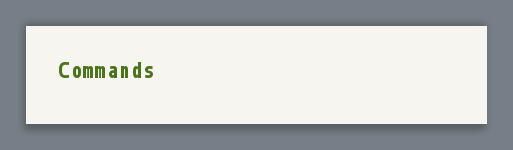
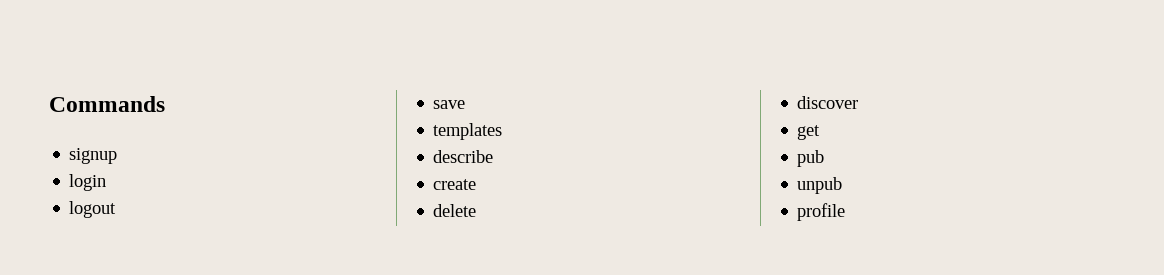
(154, 70) none -> [69,148,118,164] [69,174,107,191] [69,201,117,218] [433,100,466,109] [433,123,503,140] [433,150,494,163] [433,179,477,190] [433,204,477,217] [797,96,859,109] [797,125,821,140] [797,150,825,167] [797,177,843,194] [797,203,846,221] // signup // login // logout // save // templates // describe // create // delete // discover // get // pub // unpub // profile

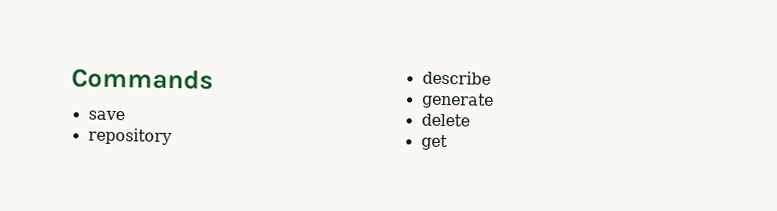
[69,148,118,164] [69,174,107,191] [69,201,117,218] // signup // login // logout -> (214, 79) none
[433,123,503,140] templates -> [87,127,172,146] repository
[433,179,477,190] create -> [420,92,494,109] generate
[797,96,859,109] // discover -> (470, 120) none
[797,150,825,167] [797,177,843,194] [797,203,846,221] // pub // unpub // profile -> (448, 142) none

